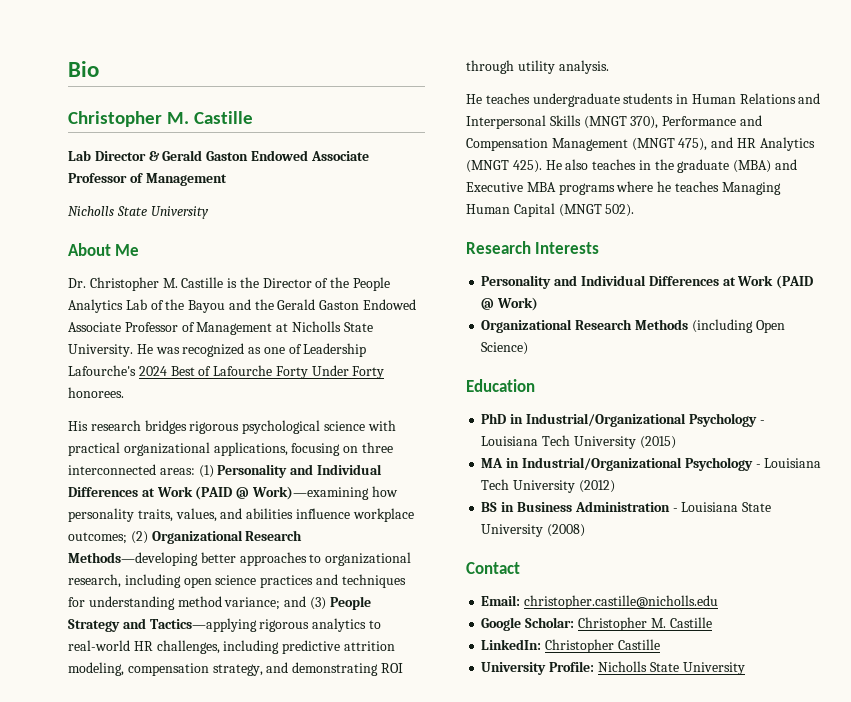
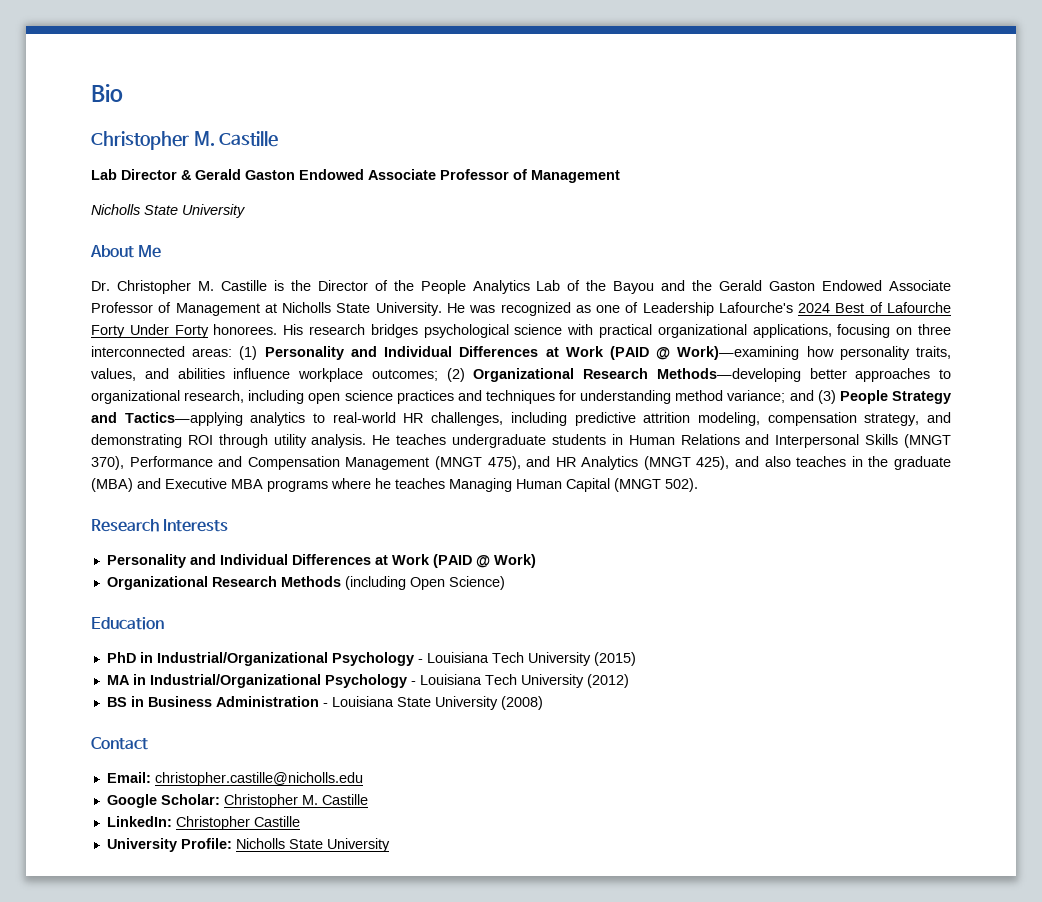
(124, 392) // -> (278, 329) none
[189,421,240,434] rigorous -> (418, 331) none
[259,619,310,632] rigorous -> (243, 419) none
(609, 67) // -> (367, 441) none
[512,160,562,173] 425). He -> [696,456,760,470] 425), and

